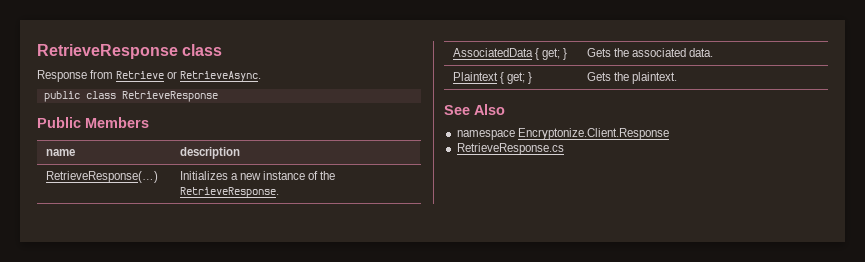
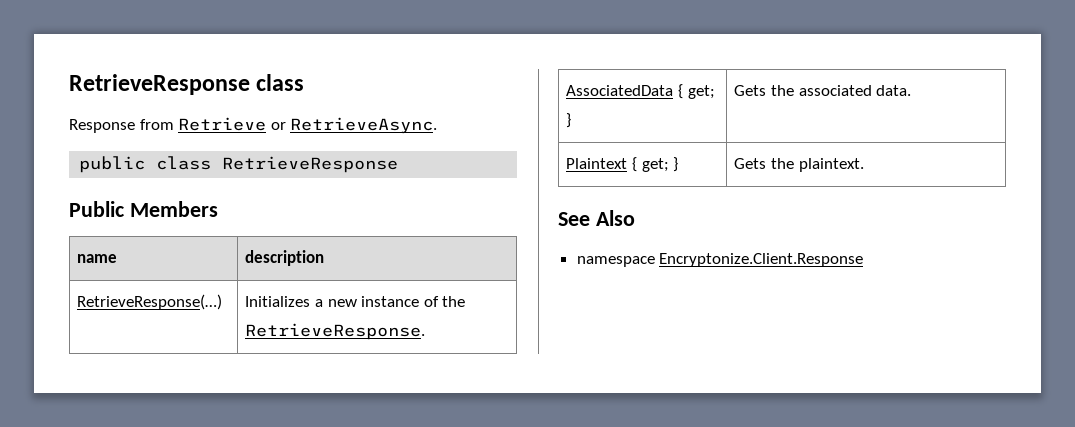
[456,143,564,155] // RetrieveResponse.cs -> (864, 260) none

